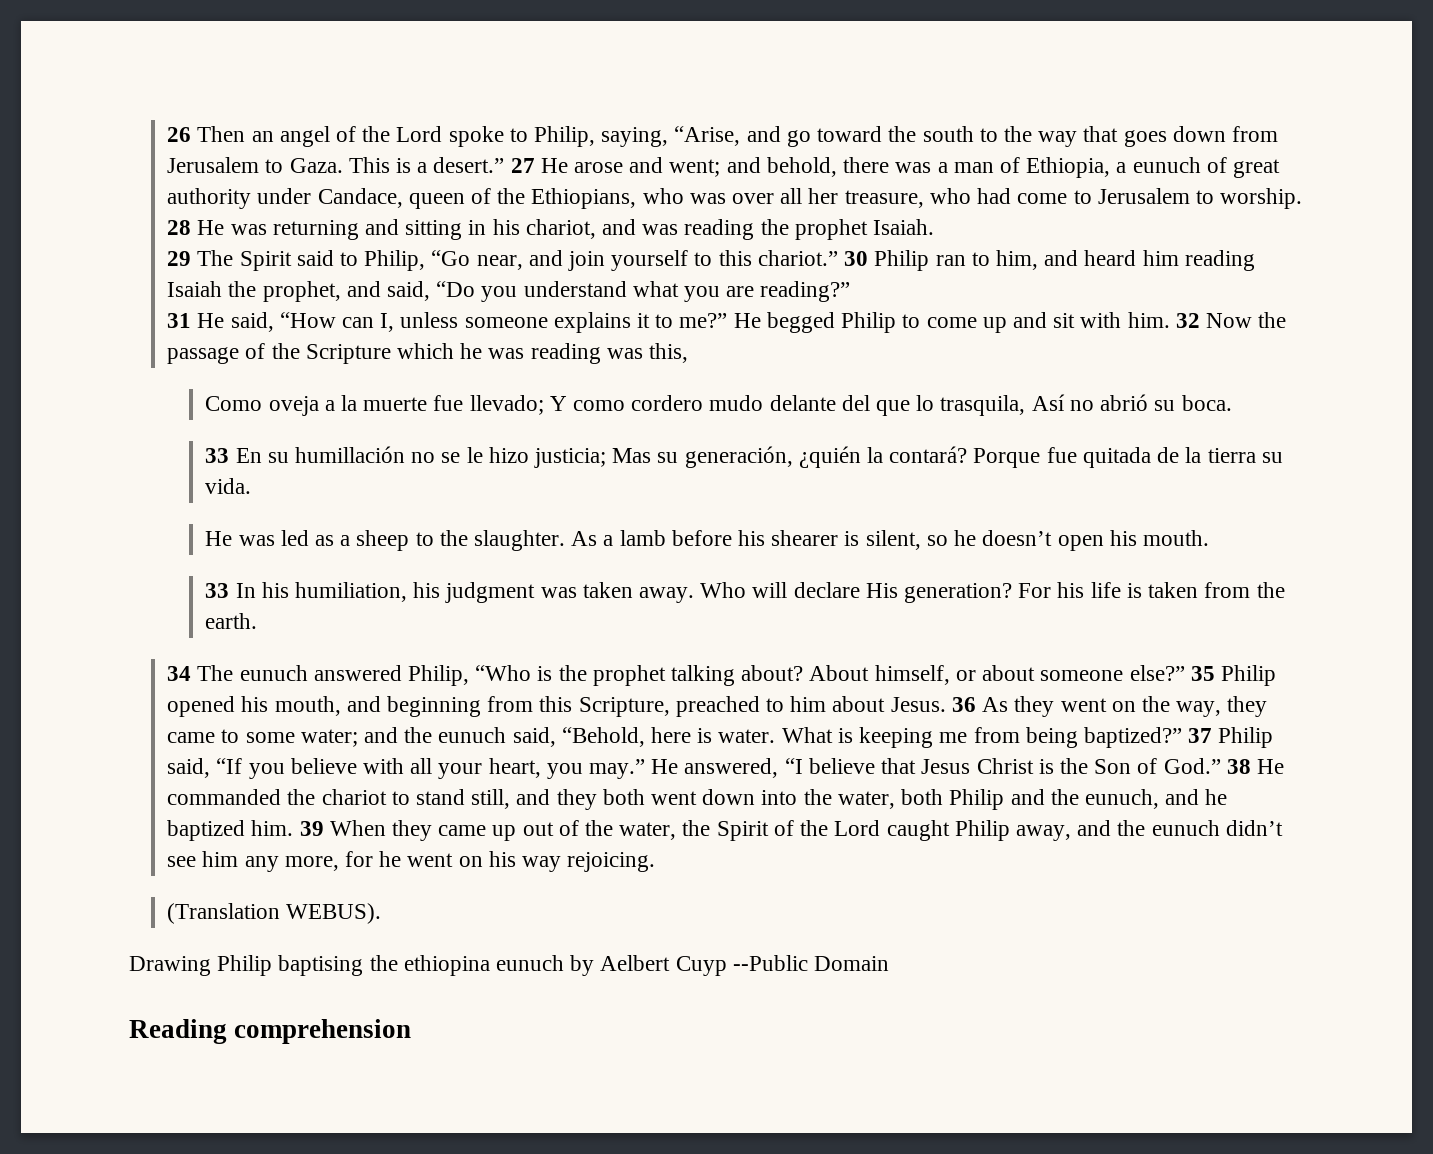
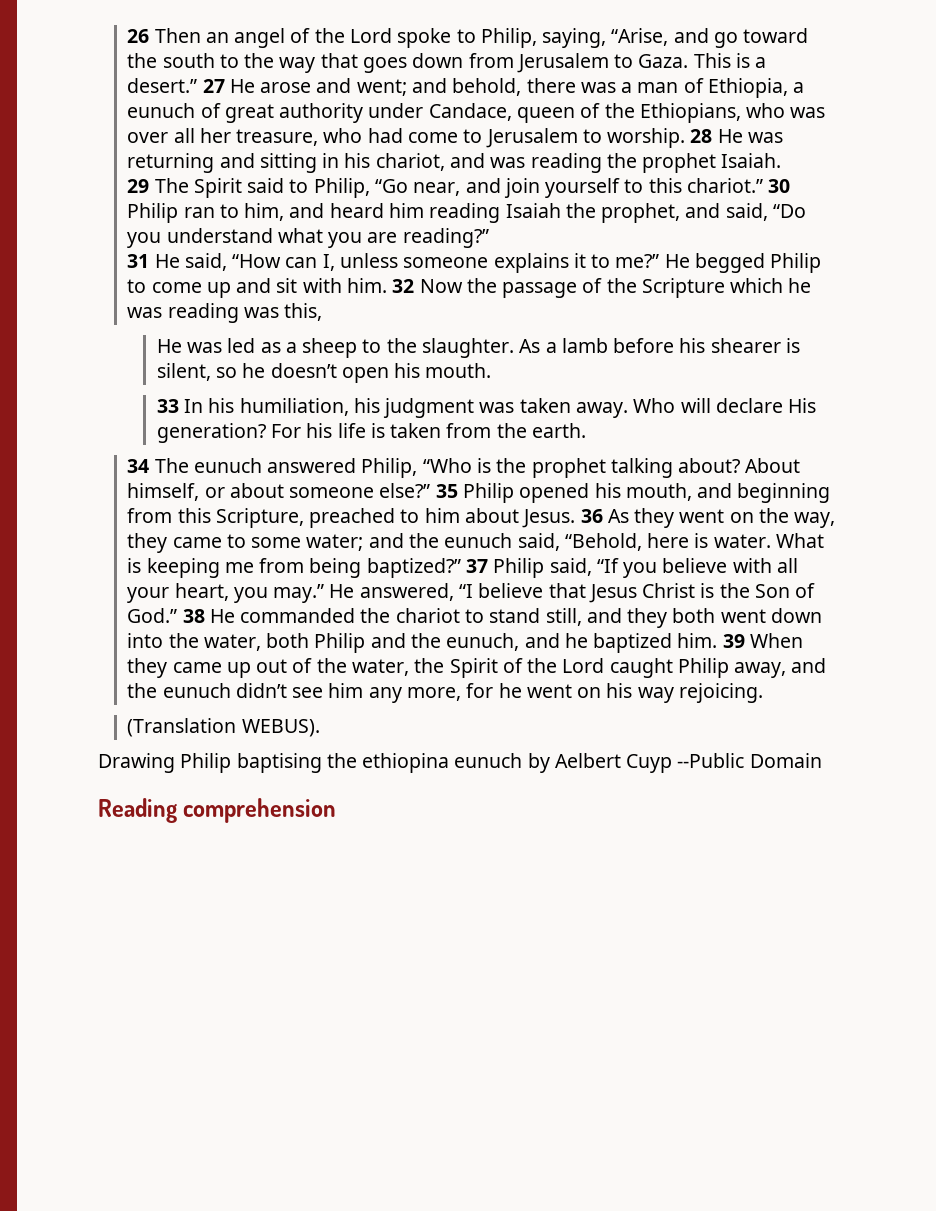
[205,394,1232,416] [205,446,1283,468] [205,478,252,494] // Como oveja a la muerte fue llevado; Y como cordero mudo delante del que lo trasquila, Así no abrió su boca. // 33 En su humillación no se le hizo justicia; Mas su generación, ¿quién la contará? Porque fue quitada de la tierra su vida. -> (323, 312) none

